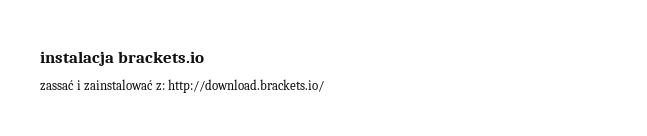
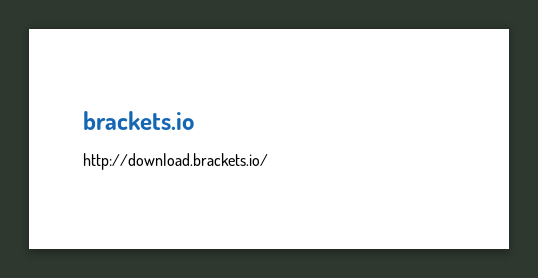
[40,51,114,66] instalacja -> (83, 120) none
[40,79,165,91] zassać i zainstalować z: -> (194, 120) none

